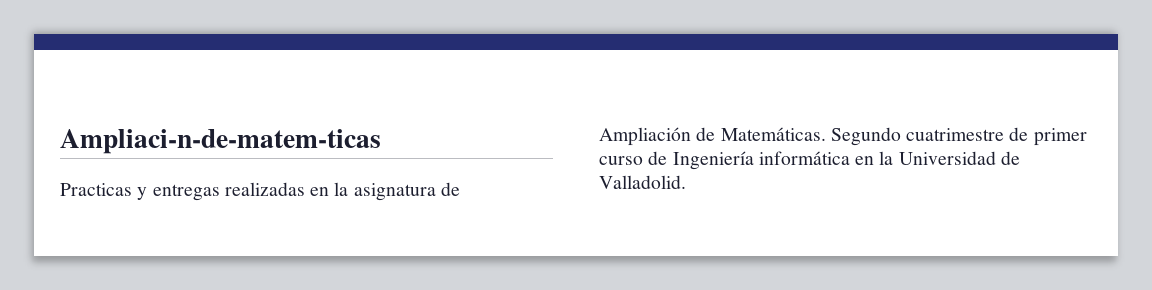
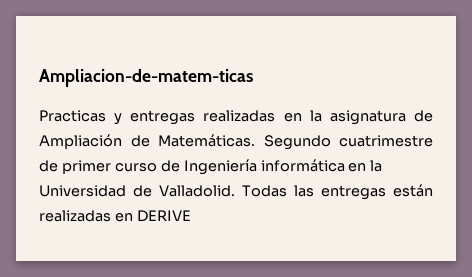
[60,129,381,154] Ampliaci-n-de-matem-ticas -> [39,69,253,87] Ampliacion-de-matem-ticas
(686, 182) none -> [242,184,433,200] [39,210,191,222] Todas las entregas están realizadas en DERIVE

